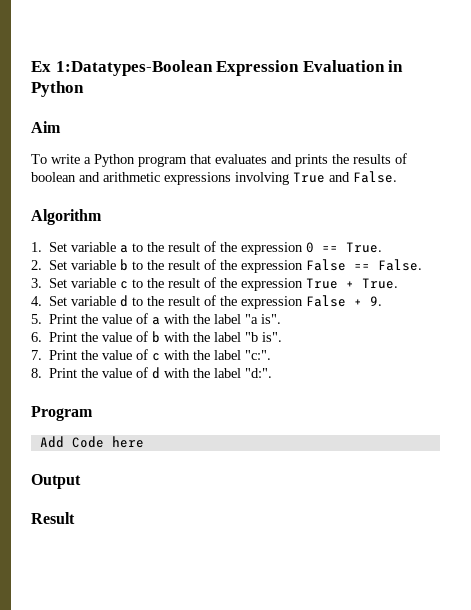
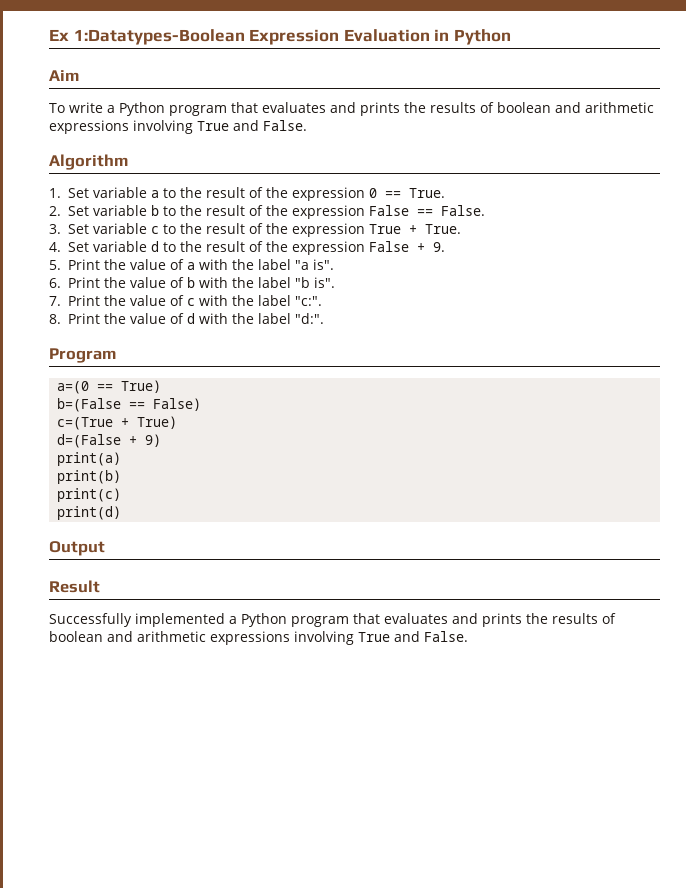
[39,436,144,448] [31,474,81,489] [31,512,75,524] Add Code here // Output // Result -> [57,380,162,394] [57,398,202,412] [57,416,178,430] [57,434,162,448] [57,452,122,466] [57,470,122,484] [57,488,122,502] [57,506,122,520] [49,541,105,556] [49,580,100,593] [49,613,616,627] [49,631,468,645] a=(0 == True) // b=(False == False) // c=(True + True) // d=(False + 9) // print(a) // print(b) // print(c) // print(d) // Output // Result // Successfully implemented a Python program that evaluates and prints the results of boolean and arithmetic expressions involving True and False.

